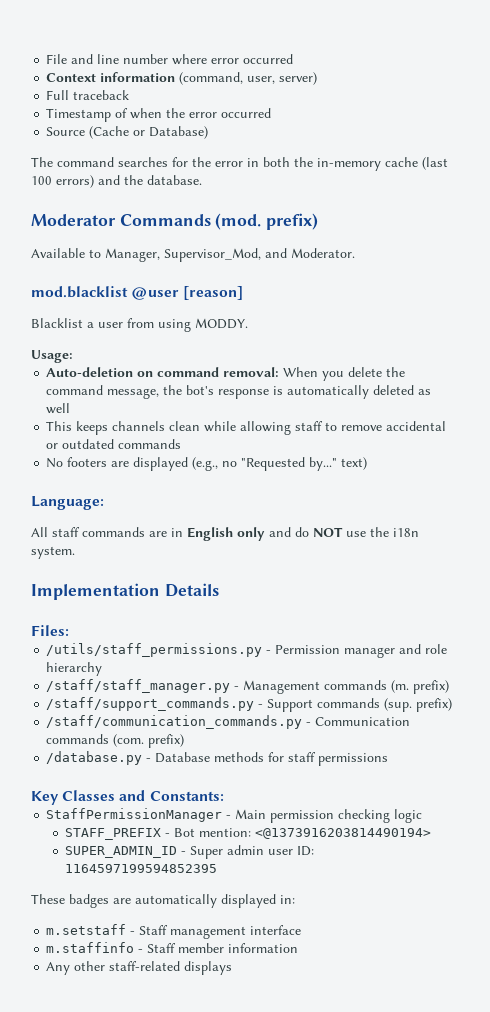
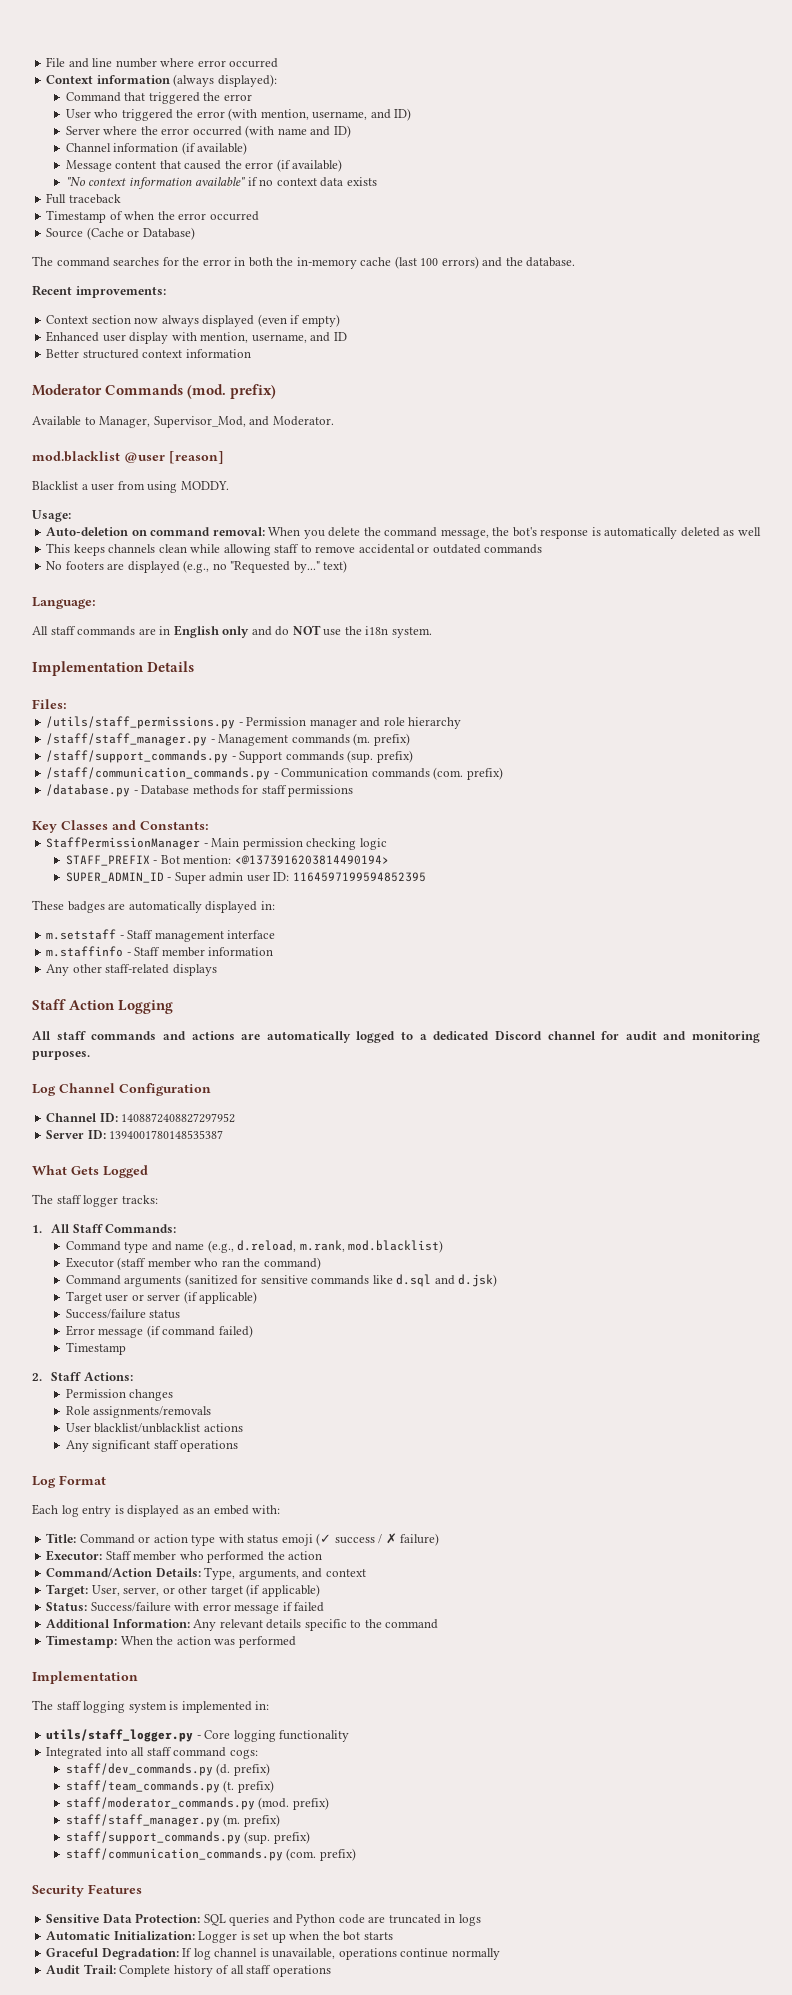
[179,72,318,85] (command, user, server) -> [173,74,277,87] [65,92,252,104] [65,108,412,121] [65,125,351,138] [65,142,248,155] [65,159,343,172] [65,177,377,189] (always displayed): // Command that triggered the error // User who triggered the error (with mention, username, and ID) // Server where the error occurred (with name and ID) // Channel information (if available) // Message content that caused the error (if available) // "No context information available" if no context data exists
(202, 180) none -> [32,285,166,298] [46,314,340,327] [46,331,347,344] [46,349,251,359] // Recent improvements: // Context section now always displayed (even if empty) // Enhanced user display with mention, username, and ID // Better structured context information
(233, 968) none -> [32,999,174,1014] [32,1031,760,1043] [32,1051,90,1060] [32,1083,211,1096] [46,1113,236,1123] [46,1130,224,1139] [32,1165,148,1178] [32,1194,158,1207] [32,1224,177,1233] [65,1240,444,1253] [65,1257,321,1270] [65,1274,498,1287] [65,1291,258,1304] [65,1309,181,1319] [65,1325,253,1338] [65,1342,126,1355] [32,1372,133,1381] [65,1389,174,1401] [65,1406,212,1418] [65,1423,243,1433] [65,1440,239,1452] [32,1475,106,1488] [32,1504,281,1517] [46,1533,440,1546] [46,1550,323,1563] [46,1567,366,1580] [46,1584,320,1597] [46,1602,325,1614] [46,1619,439,1631] [46,1635,296,1648] [32,1671,138,1684] [32,1700,270,1713] [46,1729,350,1742] [46,1747,258,1759] [65,1763,270,1776] [65,1780,274,1793] [65,1797,329,1810] [65,1814,280,1827] [65,1831,310,1844] [65,1848,356,1861] [32,1884,142,1897] [46,1913,481,1926] [46,1931,393,1943] [46,1948,500,1960] [46,1964,331,1977] // Staff Action Logging // All staff commands and actions are automatically logged to a dedicated Discord channel for audit and monitoring purposes. // Log Channel Configuration // Channel ID: 1408872408827297952 // Server ID: 1394001780148535387 // What Gets Logged // The staff logger tracks: // 1. All Staff Commands: // Command type and name (e.g., d.reload, m.rank, mod.blacklist) // Executor (staff member who ran the command) // Command arguments (sanitized for sensitive commands like d.sql and d.jsk) // Target user or server (if applicable) // Success/failure status // Error message (if command failed) // Timestamp // 2. Staff Actions: // Permission changes // Role assignments/removals // User blacklist/unblacklist actions // Any significant staff operations // Log Format // Each log entry is displayed as an embed with: // Title: Command or action type with status emoji (✓ success / ✗ failure) // Executor: Staff member who performed the action // Command/Action Details: Type, arguments, and context // Target: User, server, or other target (if applicable) // Status: Success/failure with error message if failed // Additional Information: Any relevant details specific to the command // Timestamp: When the action was performed // Implementation // The staff logging system is implemented in: // utils/staff_logger.py - Core logging functionality // Integrated into all staff command cogs: // staff/dev_commands.py (d. prefix) // staff/team_commands.py (t. prefix) // staff/moderator_commands.py (mod. prefix) // staff/staff_manager.py (m. prefix) // staff/support_commands.py (sup. prefix) // staff/communication_commands.py (com. prefix) // Security Features // Sensitive Data Protection: SQL queries and Python code are truncated in logs // Automatic Initialization: Logger is set up when the bot starts // Graceful Degradation: If log channel is unavailable, operations continue normally // Audit Trail: Complete history of all staff operations

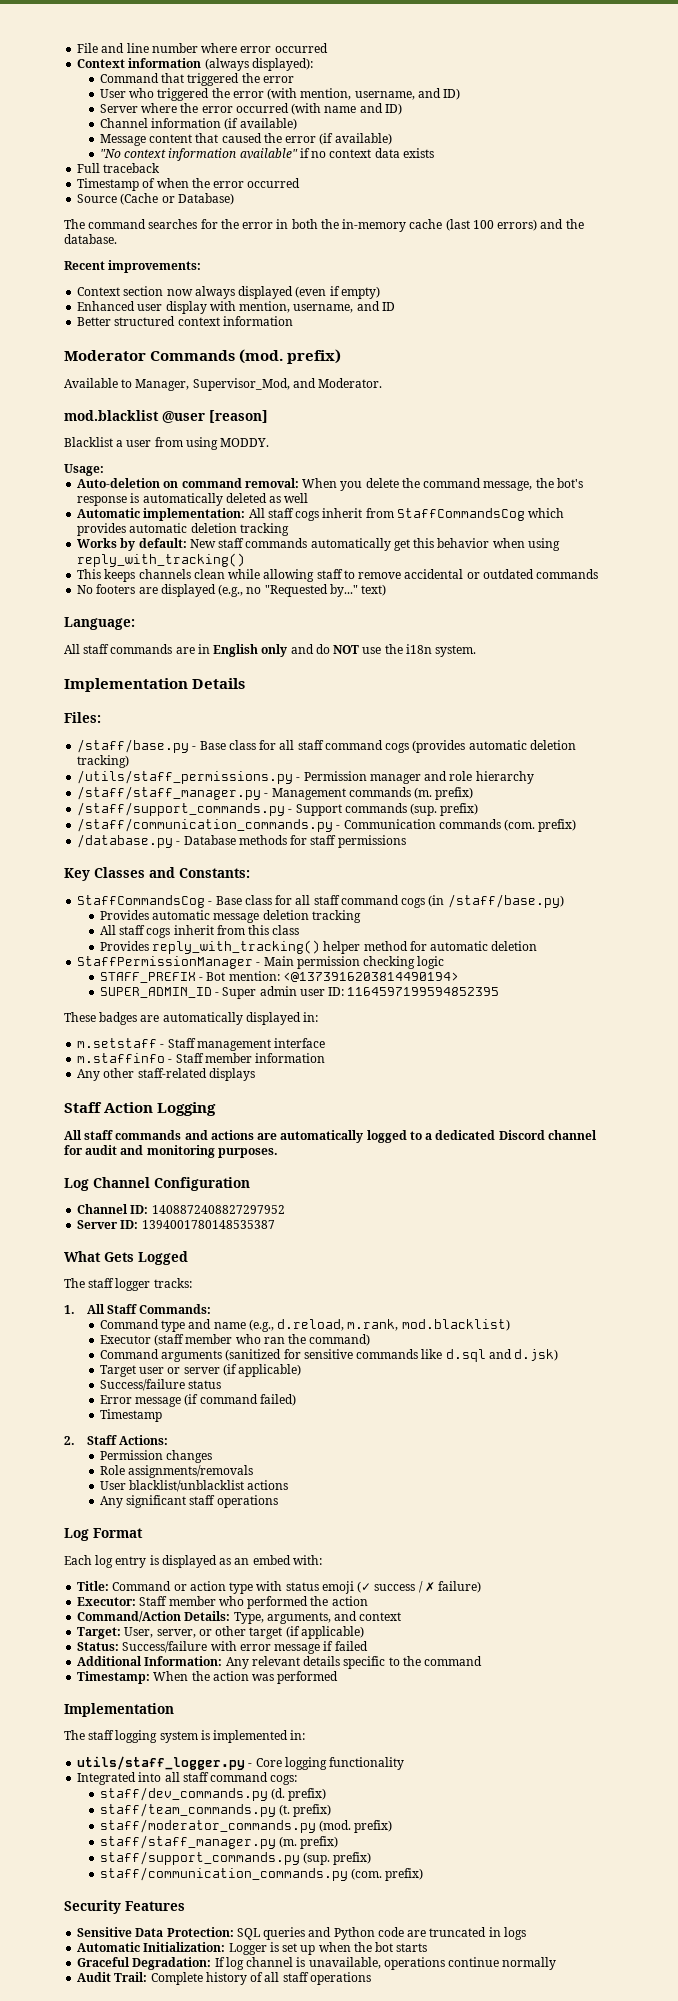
(761, 531) none -> [77,508,565,521] [77,523,289,536] [77,538,560,551] [77,553,246,567] // Automatic implementation: All staff cogs inherit from StaffCommandsCog which provides automatic deletion tracking // Works by default: New staff commands automatically get this behavior when using reply_with_tracking()
(67, 704) none -> [77,739,576,753] [77,755,130,768] // /staff/base.py - Base class for all staff command cogs (provides automatic deletion tracking)
(209, 825) none -> [77,894,564,908] [99,910,361,923] [99,925,300,938] [99,940,538,954] // StaffCommandsCog - Base class for all staff command cogs (in /staff/base.py) // Provides automatic message deletion tracking // All staff cogs inherit from this class // Provides reply_with_tracking() helper method for automatic deletion

